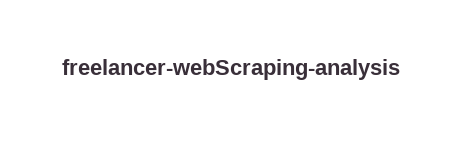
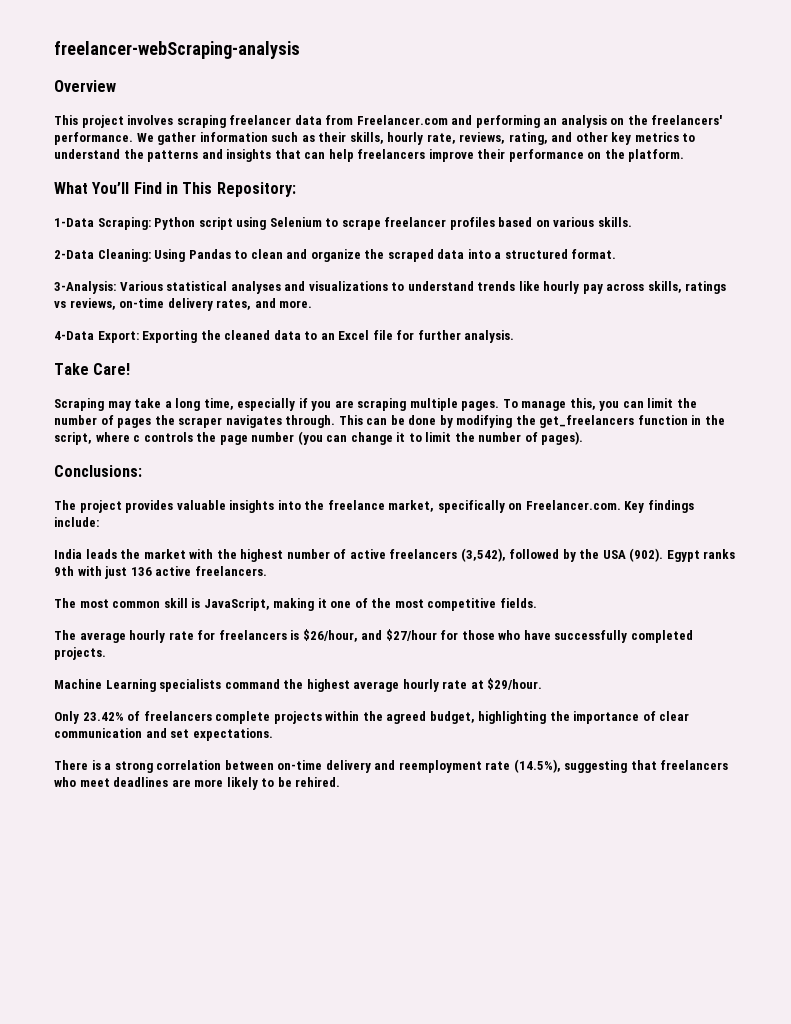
(400, 69) none -> [54,80,116,92] [54,115,723,128] [54,132,696,145] [54,149,685,162] [54,182,296,197] [54,217,632,230] [54,249,617,262] [54,281,727,294] [54,298,313,311] [54,330,515,343] [54,363,131,375] [54,398,697,411] [54,415,725,428] [54,431,584,445] [54,465,142,477] [54,500,694,513] [54,517,99,527] [54,548,736,562] [54,566,267,579] [54,598,537,611] [54,629,693,643] [54,647,106,660] [54,678,543,692] [54,711,690,724] [54,728,273,741] [54,759,729,773] [54,777,341,790] // Overview // This project involves scraping freelancer data from Freelancer.com and performing an analysis on the freelancers' performance. We gather information such as their skills, hourly rate, reviews, rating, and other key metrics to understand the patterns and insights that can help freelancers improve their performance on the platform. // What You’ll Find in This Repository: // 1-Data Scraping: Python script using Selenium to scrape freelancer profiles based on various skills. // 2-Data Cleaning: Using Pandas to clean and organize the scraped data into a structured format. // 3-Analysis: Various statistical analyses and visualizations to understand trends like hourly pay across skills, ratings vs reviews, on-time delivery rates, and more. // 4-Data Export: Exporting the cleaned data to an Excel file for further analysis. // Take Care! // Scraping may take a long time, especially if you are scraping multiple pages. To manage this, you can limit the number of pages the scraper navigates through. This can be done by modifying the get_freelancers function in the script, where c controls the page number (you can change it to limit the number of pages). // Conclusions: // The project provides valuable insights into the freelance market, specifically on Freelancer.com. Key findings include: // India leads the market with the highest number of active freelancers (3,542), followed by the USA (902). Egypt ranks 9th with just 136 active freelancers. // The most common skill is JavaScript, making it one of the most competitive fields. // The average hourly rate for freelancers is $26/hour, and $27/hour for those who have successfully completed projects. // Machine Learning specialists command the highest average hourly rate at $29/hour. // Only 23.42% of freelancers complete projects within the agreed budget, highlighting the importance of clear communication and set expectations. // There is a strong correlation between on-time delivery and reemployment rate (14.5%), suggesting that freelancers who meet deadlines are more likely to be rehired.

